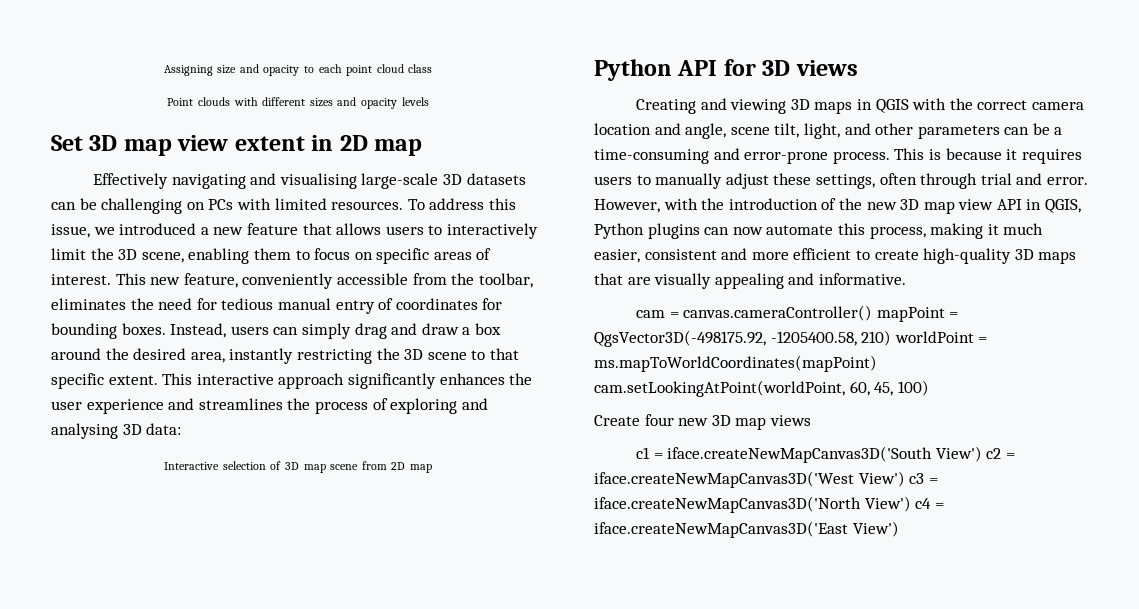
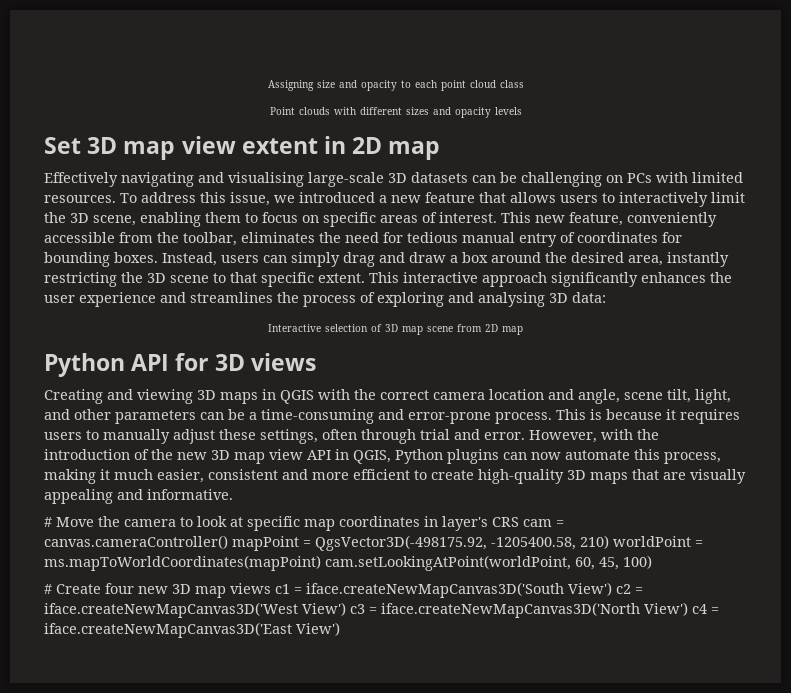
(906, 279) none -> [44,516,519,531] # Move the camera to look at specific map coordinates in layer's CRS
(929, 388) none -> [44,584,52,594] #
(811, 420) // -> (271, 588) none

